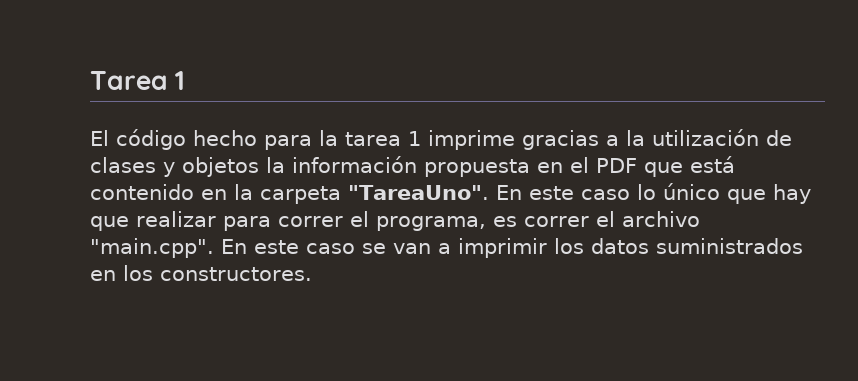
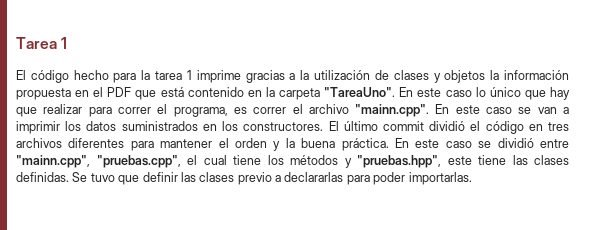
[90,238,214,258] "main.cpp". -> [355,104,430,117] "mainn.cpp".
(312, 274) none -> [328,121,569,134] [16,138,569,151] [16,155,569,168] [16,172,472,185] El último commit dividió el código en tres archivos diferentes para mantener el orden y la buena práctica. En este caso se dividió entre "mainn.cpp", "pruebas.cpp", el cual tiene los métodos y "pruebas.hpp", este tiene las clases definidas. Se tuvo que definir las clases previo a declararlas para poder importarlas.

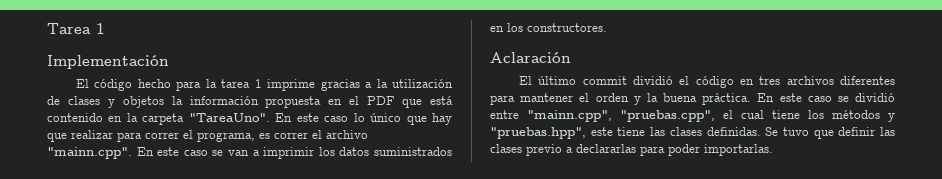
(68, 43) none -> [47,55,169,69] // Implementación
(324, 126) none -> [490,52,571,63] // Aclaración //

